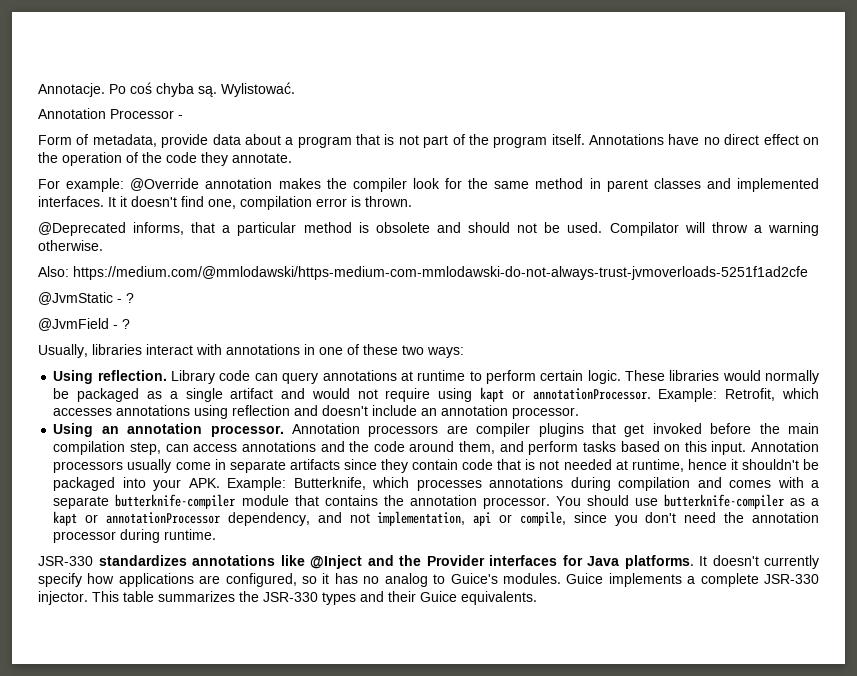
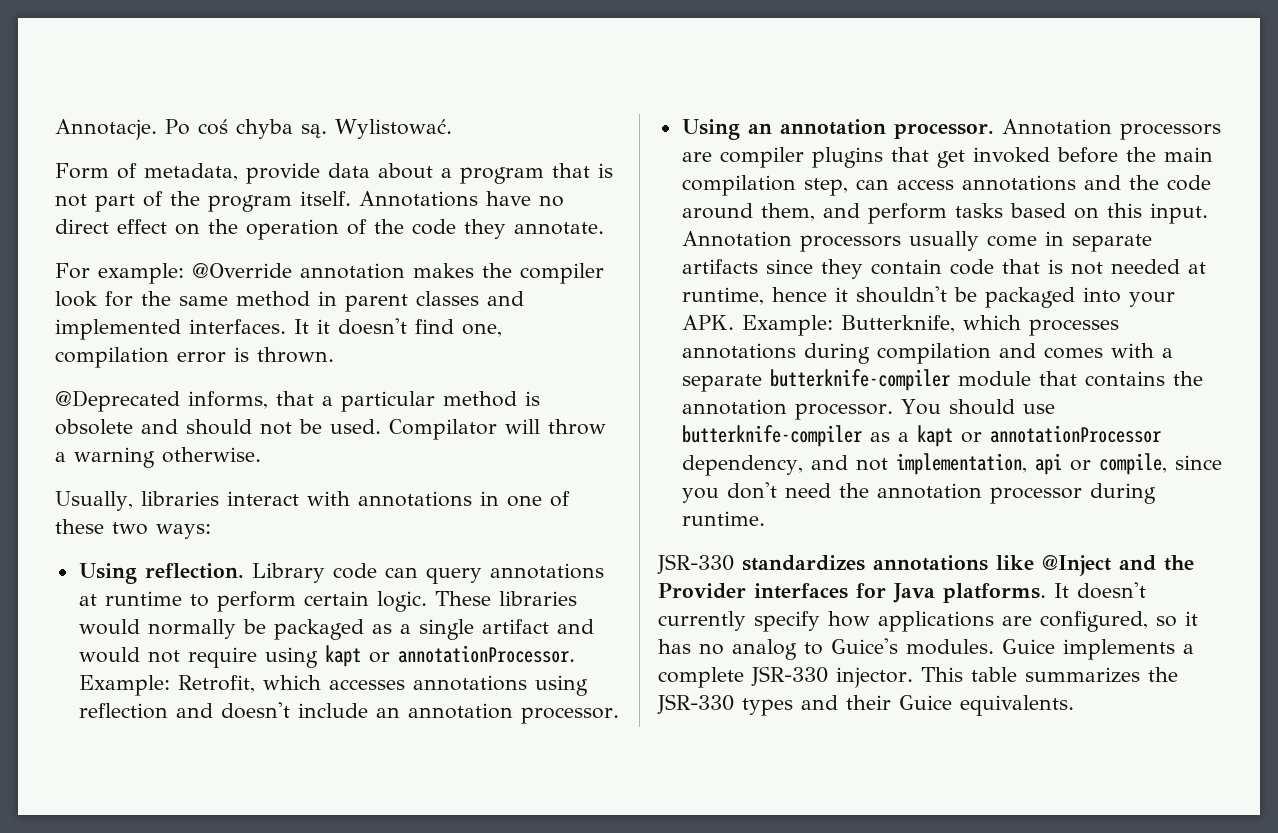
[38,108,183,119] // Annotation Processor - -> (452, 129) none
[38,266,808,280] [38,292,134,305] [38,318,130,331] // Also: https://medium.com/@mmlodawski/https-medium-com-mmlodawski-do-not-always-trust-jvmoverloads-5251f1ad2cfe // @JvmStatic - ? // @JvmField - ? -> (261, 455) none

